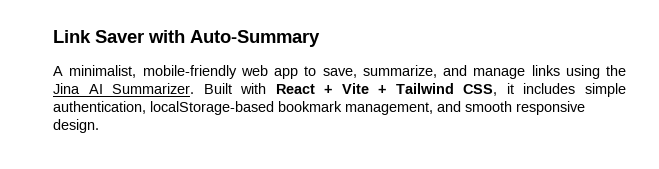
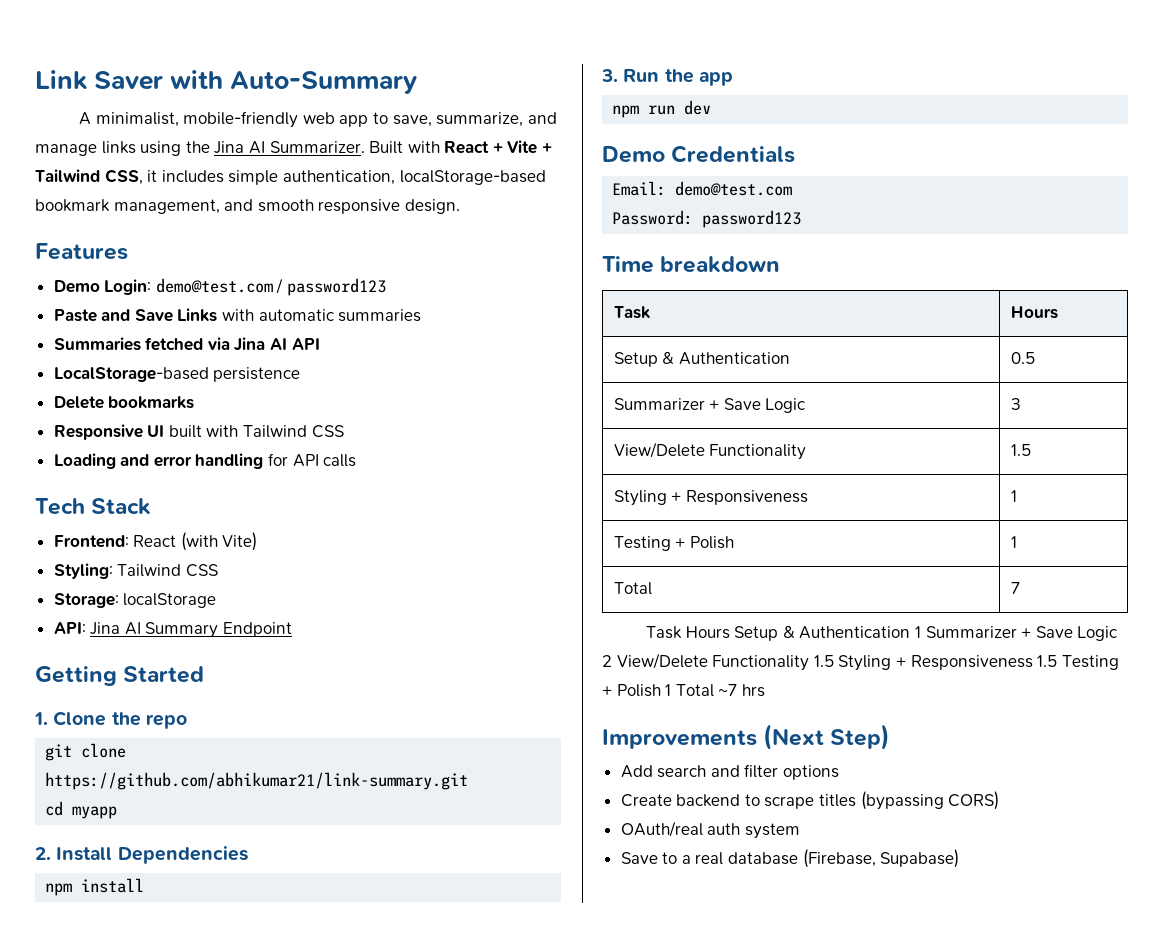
(99, 126) none -> [35,243,128,260] [53,278,387,296] [53,308,422,322] [53,337,320,351] [53,367,301,382] [53,396,195,409] [53,424,344,440] [53,453,357,469] [35,498,152,515] [53,532,258,551] [53,563,218,579] [53,593,217,608] [53,622,293,638] [35,666,205,686] [34,711,187,729] [45,743,127,761] [45,772,469,790] [45,801,118,819] [35,846,248,864] [45,878,145,896] [601,69,733,86] [612,100,712,118] [602,145,796,163] [612,181,793,196] [612,210,802,228] [602,256,781,273] [613,306,650,319] [1010,306,1058,319] [613,351,790,367] [1010,352,1035,364] [613,398,806,413] [1010,398,1021,410] [613,442,807,460] [1010,444,1031,456] [613,490,808,506] [1010,490,1017,502] [613,536,734,551] [1010,536,1017,548] [613,582,652,595] [1010,582,1020,594] [646,625,1118,641] [602,653,1119,671] [602,684,765,697] [602,724,891,750] [620,764,840,780] [620,791,1000,810] [620,821,800,839] [620,849,960,868] // Features // Demo Login: demo@test.com / password123 // Paste and Save Links with automatic summaries // Summaries fetched via Jina AI API // LocalStorage-based persistence // Delete bookmarks // Responsive UI built with Tailwind CSS // Loading and error handling for API calls // Tech Stack // Frontend: React (with Vite) // Styling: Tailwind CSS // Storage: localStorage // API: Jina AI Summary Endpoint // Getting Started // 1. Clone the repo // git clone https://github.com/abhikumar21/link-summary.git // cd myapp // 2. Install Dependencies // npm install // 3. Run the app // npm run dev // Demo Credentials // Email: demo@test.com // Password: password123 // Time breakdown // Task | Hours // Setup & Authentication | 0.5 // Summarizer + Save Logic | 3 // View/Delete Functionality | 1.5 // Styling + Responsiveness | 1 // Testing + Polish | 1 // Total | 7 // Task Hours Setup & Authentication 1 Summarizer + Save Logic 2 View/Delete Functionality 1.5 Styling + Responsiveness 1.5 Testing + Polish 1 Total ~7 hrs // Improvements (Next Step) // Add search and filter options // Create backend to scrape titles (bypassing CORS) // OAuth/real auth system // Save to a real database (Firebase, Supabase)

